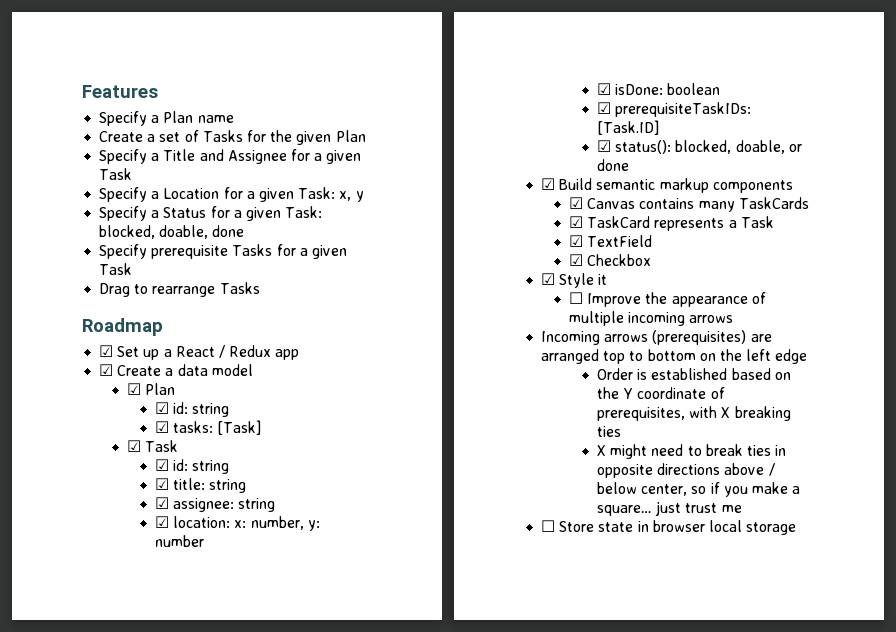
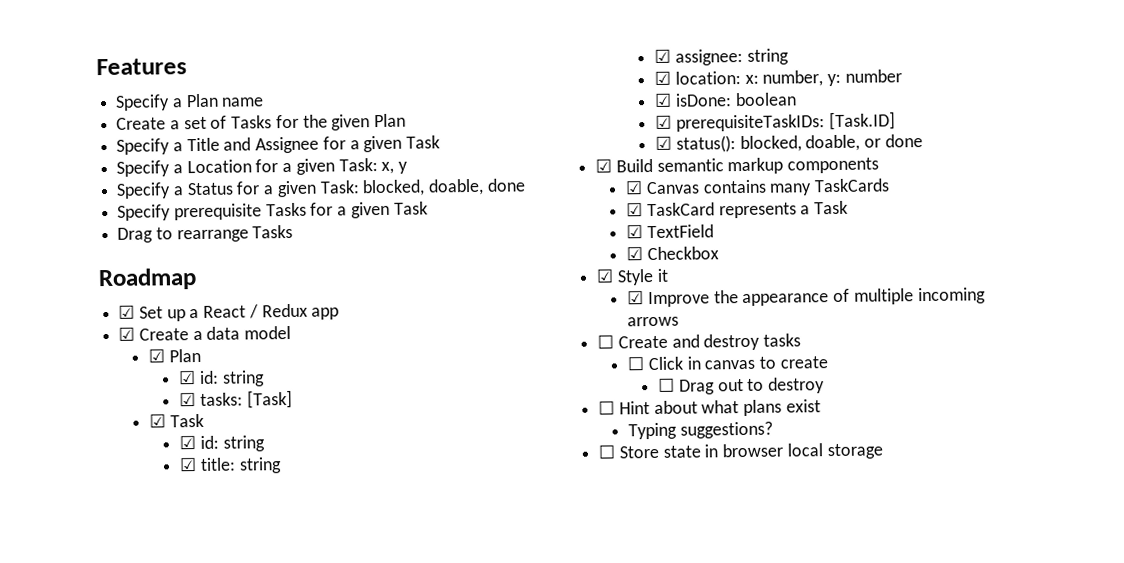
[569,292,584,304] ☐ -> [627,290,645,305] ☑
[541,330,772,345] [541,349,808,364] [596,368,791,380] [596,387,725,399] [596,406,791,421] [596,426,621,437] [596,444,787,459] [596,463,775,478] [596,482,801,497] [596,501,742,516] Incoming arrows (prerequisites) are arranged top to bottom on the left edge // Order is established based on the Y coordinate of prerequisites, with X breaking ties // X might need to break ties in opposite directions above / below center, so if you make a square… just trust me -> [597,333,802,351] [627,356,828,371] [658,377,826,395] [598,399,821,417] [628,421,773,440] ☐ Create and destroy tasks // ☐ Click in canvas to create // ☐ Drag out to destroy // ☐ Hint about what plans exist // Typing suggestions?

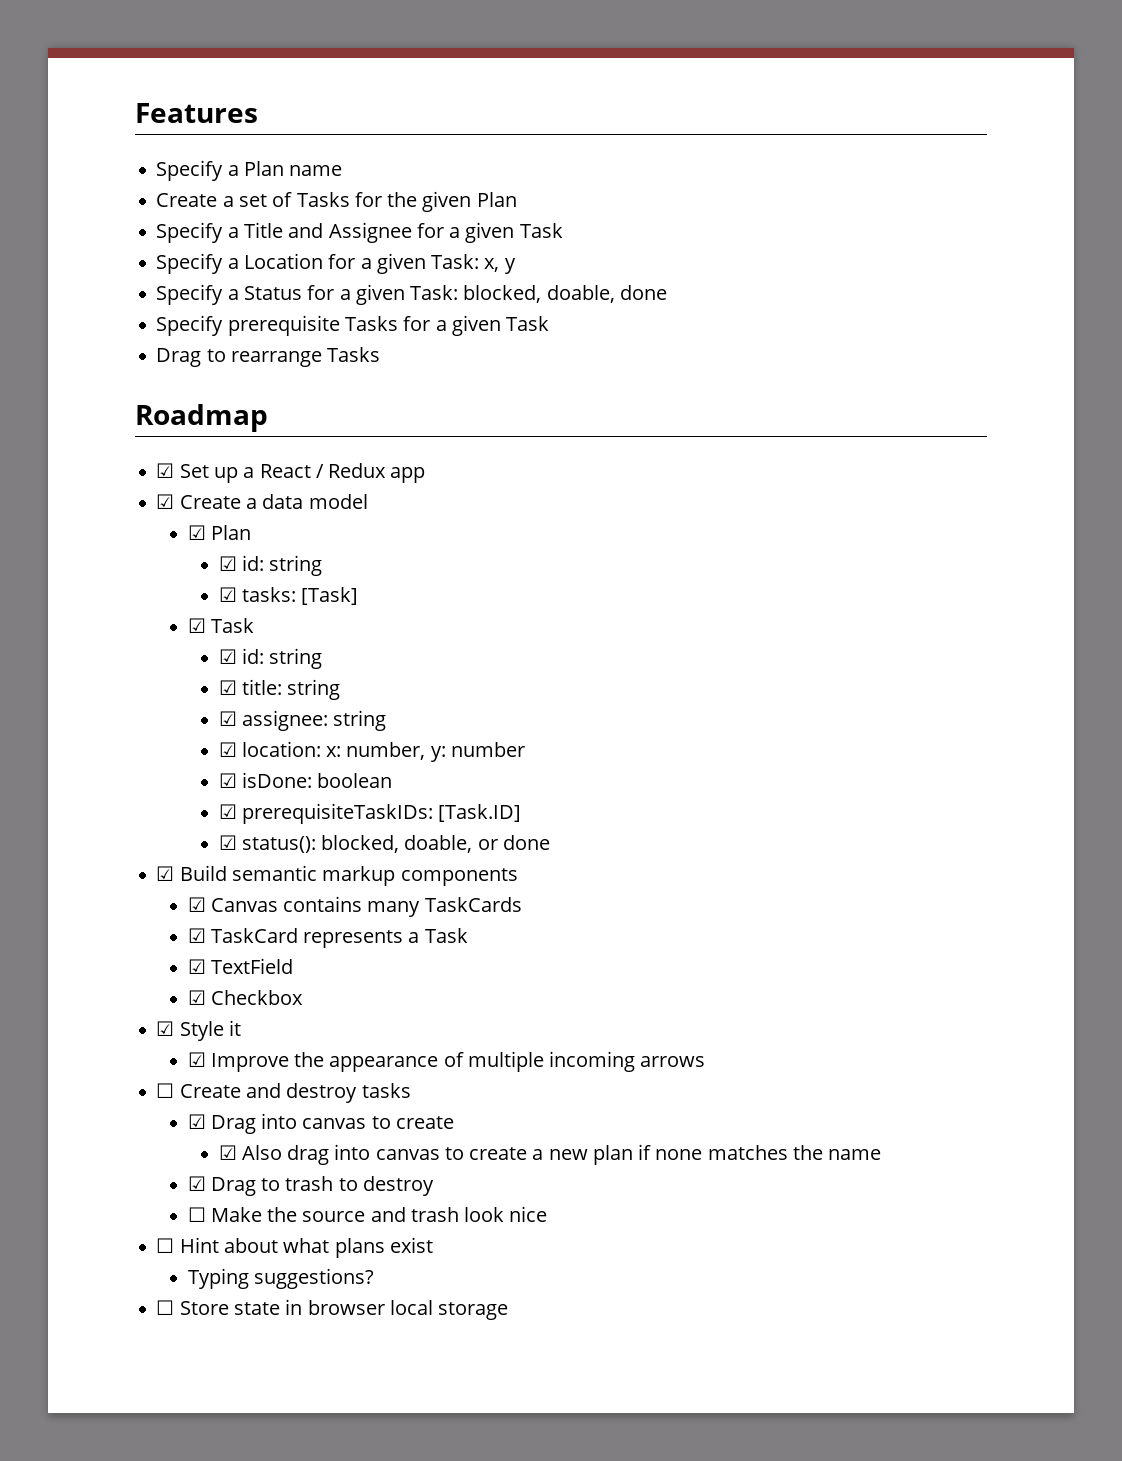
[627,356,701,371] ☐ Click in -> [187,1113,298,1134] ☑ Drag into
[658,377,826,395] ☐ Drag out to destroy -> [218,1144,882,1165] [187,1176,434,1196] [187,1206,548,1222] ☑ Also drag into canvas to create a new plan if none matches the name // ☑ Drag to trash to destroy // ☐ Make the source and trash look nice

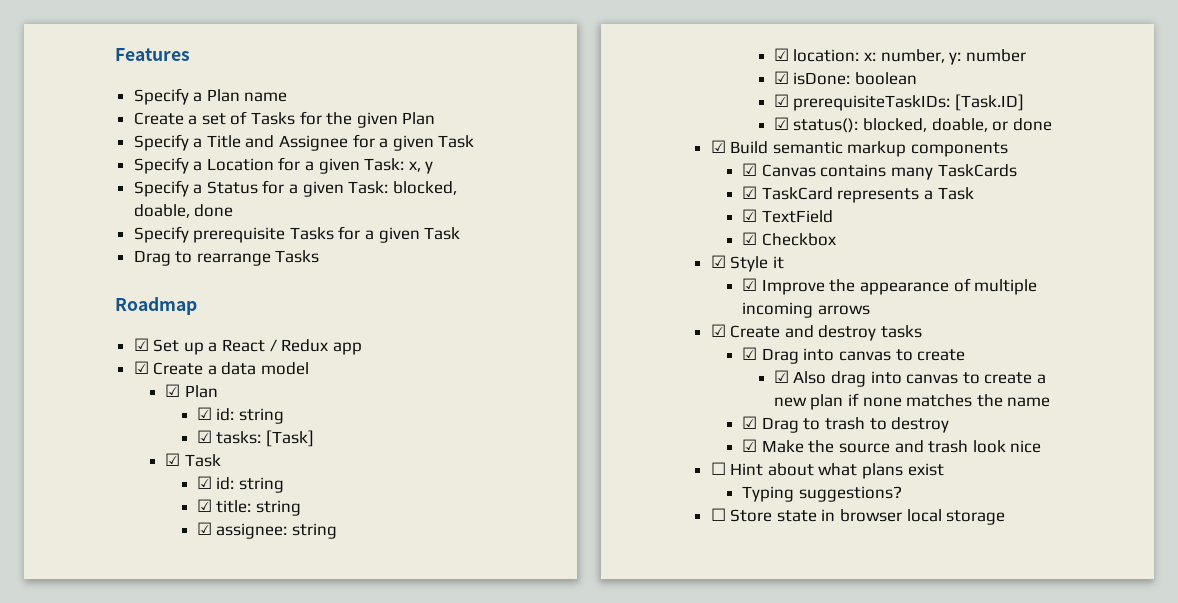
[156,1083,175,1098] ☐ -> [710,324,726,337] ☑
[187,1207,206,1222] ☐ -> [742,439,758,452] ☑

